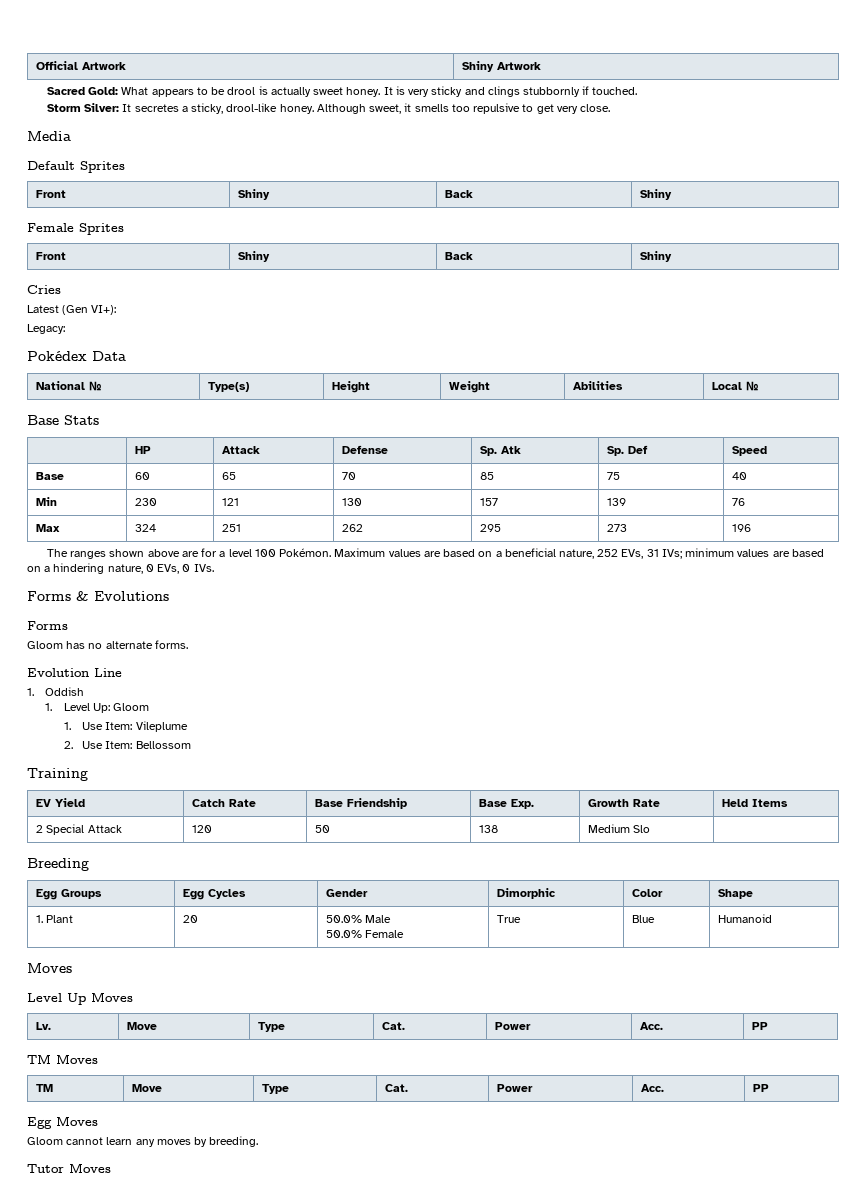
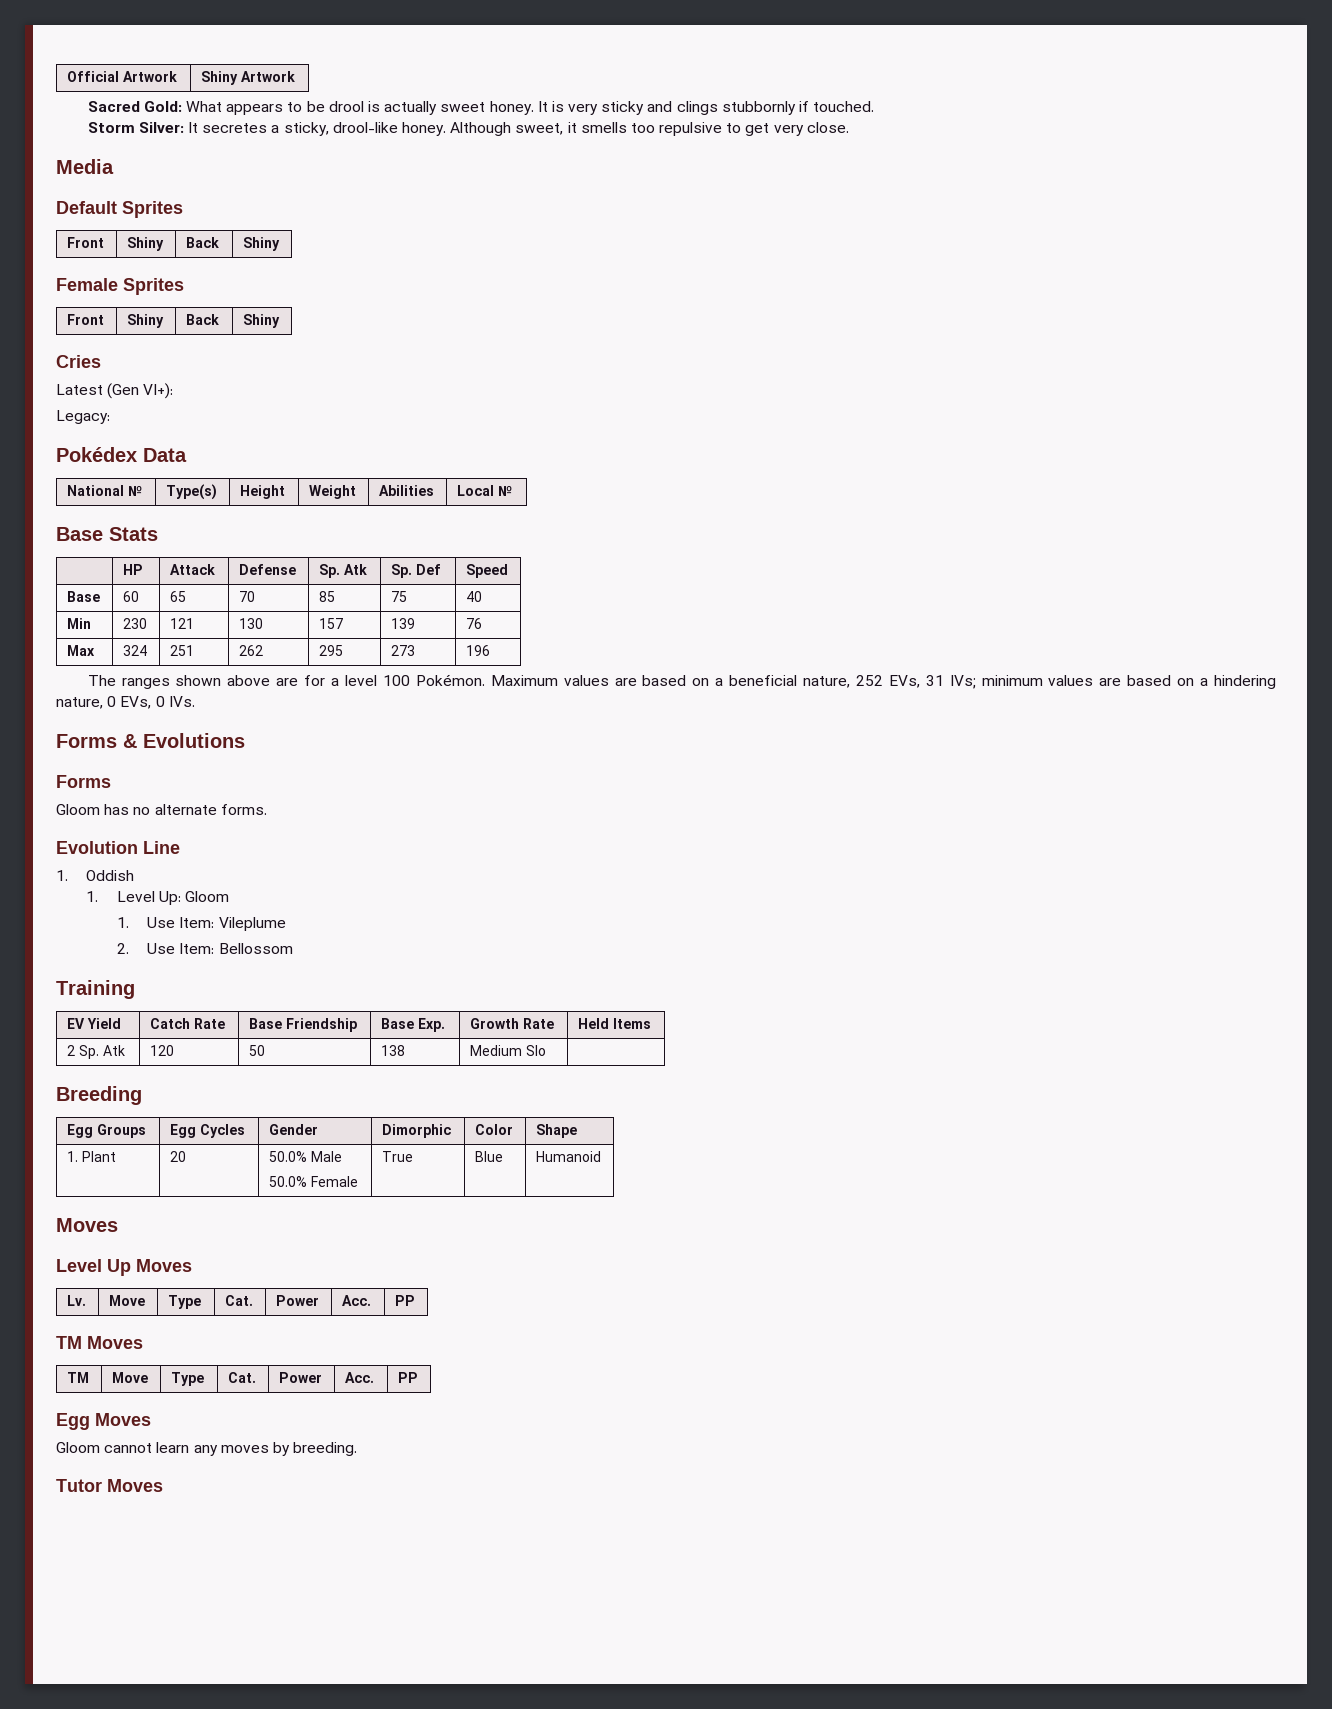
[46,824,122,835] Special Attack -> [79,1045,126,1059] Sp. Atk

